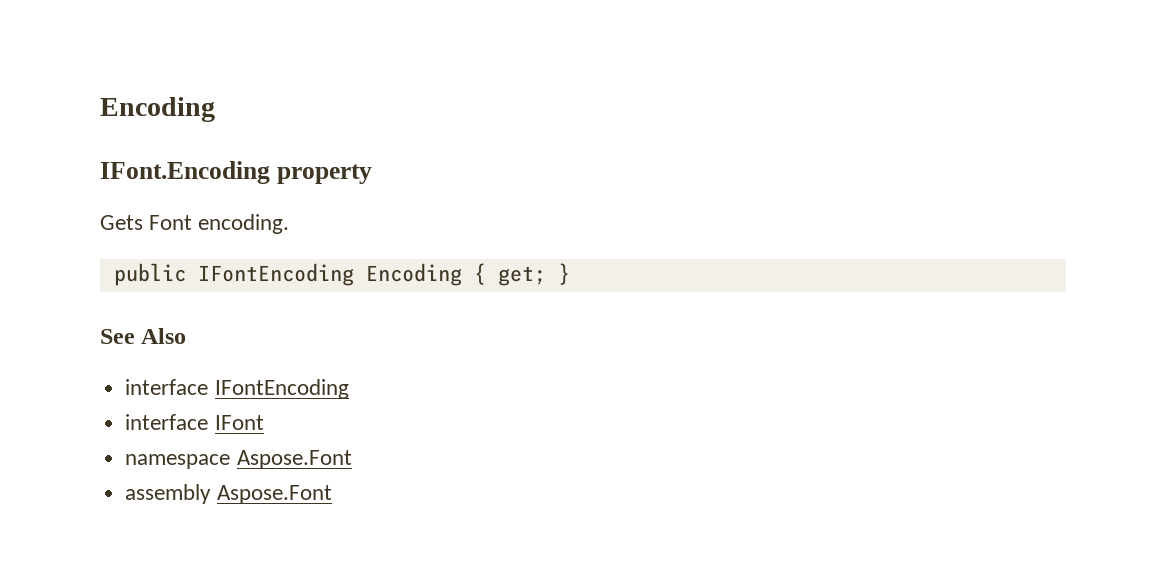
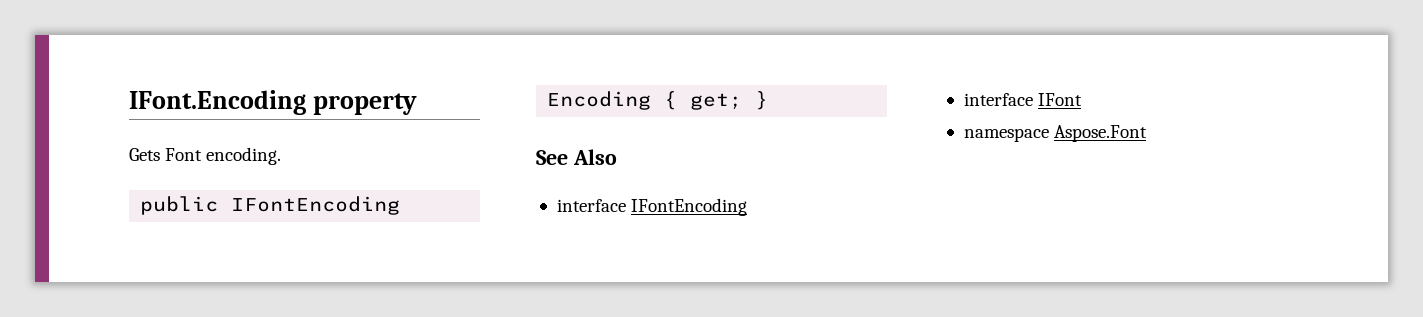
[100,97,215,122] Encoding // -> (129, 102) none
[125,484,332,504] // assembly Aspose.Font -> (1148, 133) none

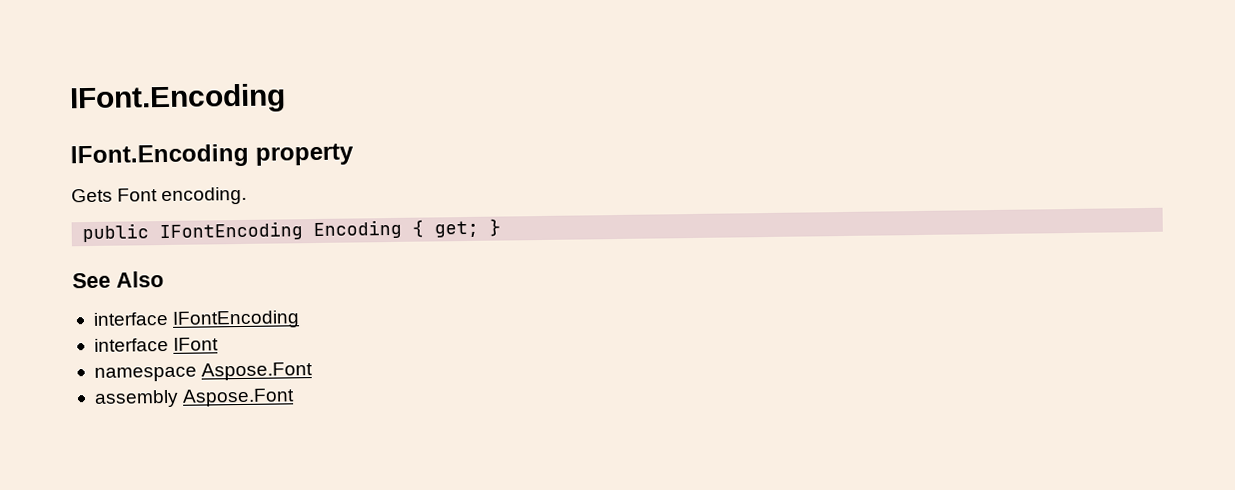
[129,90,306,115] IFont.Encoding -> [69,83,286,115] [70,143,249,169] IFont.Encoding // IFont.Encoding
(1148, 133) none -> [93,388,296,408] // assembly Aspose.Font

